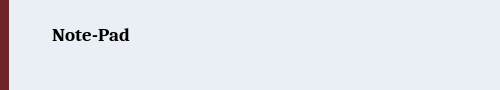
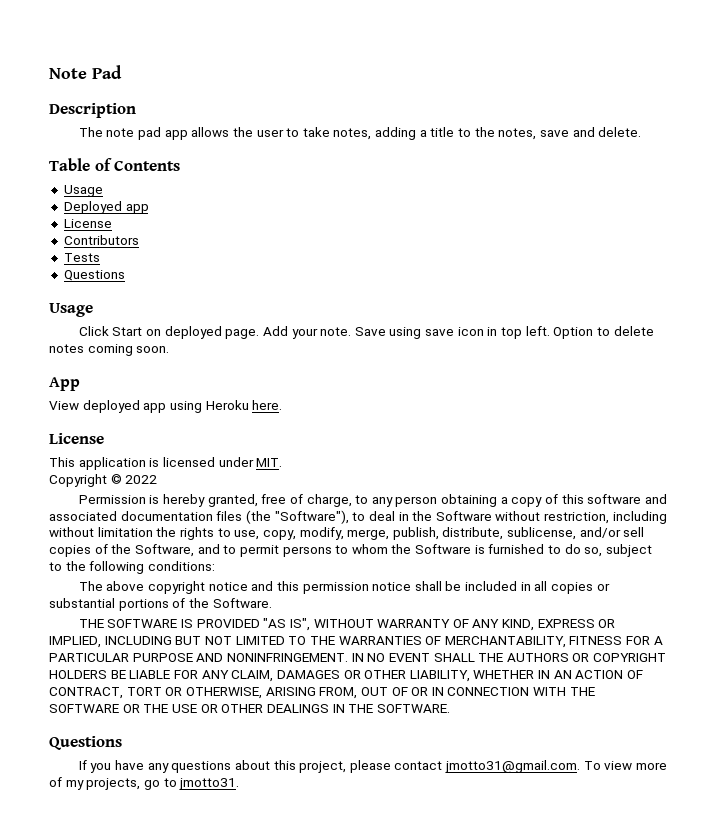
[52,28,130,41] Note-Pad -> [49,65,122,79] [49,103,136,118] [78,127,642,140] [49,158,181,171] [63,185,103,197] [63,201,149,214] [63,219,112,228] [63,235,139,245] [63,253,100,262] [63,270,125,281] [49,303,93,317] [78,326,654,339] [49,344,170,356] [49,377,80,391] [49,400,283,413] [49,433,104,444] [49,457,283,470] [49,474,158,487] [78,494,667,507] [49,510,667,524] [49,527,645,540] [49,544,652,557] [49,561,215,574] [78,581,610,594] [49,598,272,611] [78,618,616,631] [49,636,663,648] [49,653,667,662] [49,670,644,682] [49,687,595,699] [49,704,450,713] [49,736,122,750] [78,760,668,773] [49,777,240,790] Note Pad // Description // The note pad app allows the user to take notes, adding a title to the notes, save and delete. // Table of Contents // Usage // Deployed app // License // Contributors // Tests // Questions // Usage // Click Start on deployed page. Add your note. Save using save icon in top left. Option to delete notes coming soon. // App // View deployed app using Heroku here. // License // This application is licensed under MIT. // Copyright © 2022 // Permission is hereby granted, free of charge, to any person obtaining a copy of this software and associated documentation files (the "Software"), to deal in the Software without restriction, including without limitation the rights to use, copy, modify, merge, publish, distribute, sublicense, and/or sell copies of the Software, and to permit persons to whom the Software is furnished to do so, subject to the following conditions: // The above copyright notice and this permission notice shall be included in all copies or substantial portions of the Software. // THE SOFTWARE IS PROVIDED "AS IS", WITHOUT WARRANTY OF ANY KIND, EXPRESS OR IMPLIED, INCLUDING BUT NOT LIMITED TO THE WARRANTIES OF MERCHANTABILITY, FITNESS FOR A PARTICULAR PURPOSE AND NONINFRINGEMENT. IN NO EVENT SHALL THE AUTHORS OR COPYRIGHT HOLDERS BE LIABLE FOR ANY CLAIM, DAMAGES OR OTHER LIABILITY, WHETHER IN AN ACTION OF CONTRACT, TORT OR OTHERWISE, ARISING FROM, OUT OF OR IN CONNECTION WITH THE SOFTWARE OR THE USE OR OTHER DEALINGS IN THE SOFTWARE. // Questions // If you have any questions about this project, please contact jmotto31@gmail.com. To view more of my projects, go to jmotto31.

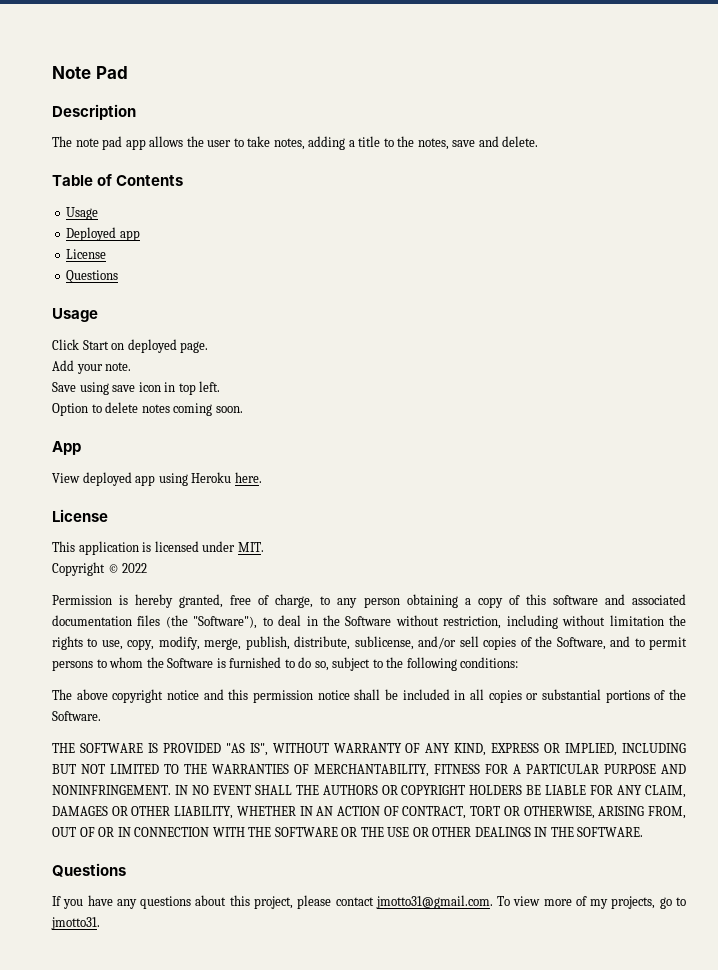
[63,235,139,245] [63,253,100,262] // Contributors // Tests -> (107, 254) none
(260, 334) none -> (209, 347) //
(352, 331) none -> (132, 366) //
(550, 331) none -> (221, 386) //

